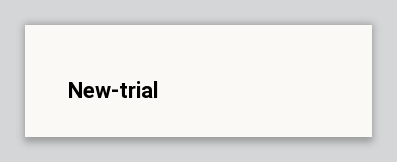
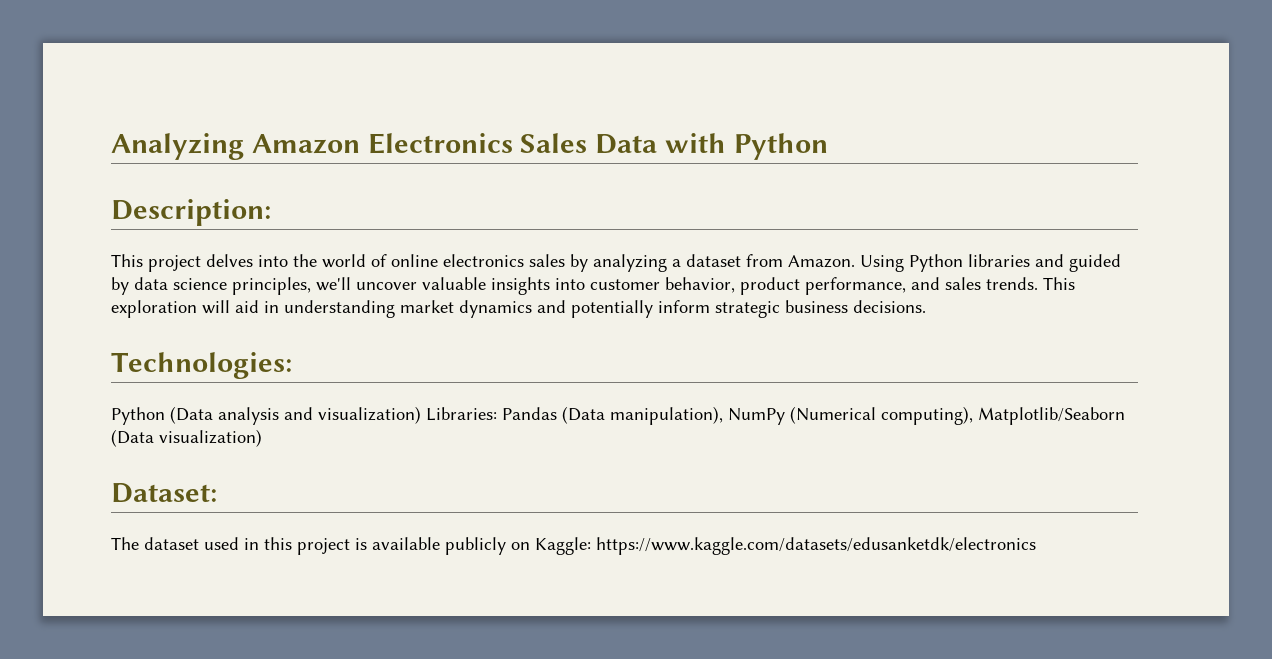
[68,81,158,98] New-trial -> [111,133,828,160] [111,199,271,226] [111,254,1121,272] [111,277,1075,295] [111,300,926,318] [111,352,292,379] [111,406,1125,425] [111,429,262,447] [111,483,217,503] [111,537,1036,555] Analyzing Amazon Electronics Sales Data with Python // Description: // This project delves into the world of online electronics sales by analyzing a dataset from Amazon. Using Python libraries and guided by data science principles, we'll uncover valuable insights into customer behavior, product performance, and sales trends. This exploration will aid in understanding market dynamics and potentially inform strategic business decisions. // Technologies: // Python (Data analysis and visualization) Libraries: Pandas (Data manipulation), NumPy (Numerical computing), Matplotlib/Seaborn (Data visualization) // Dataset: // The dataset used in this project is available publicly on Kaggle: https://www.kaggle.com/datasets/edusanketdk/electronics

